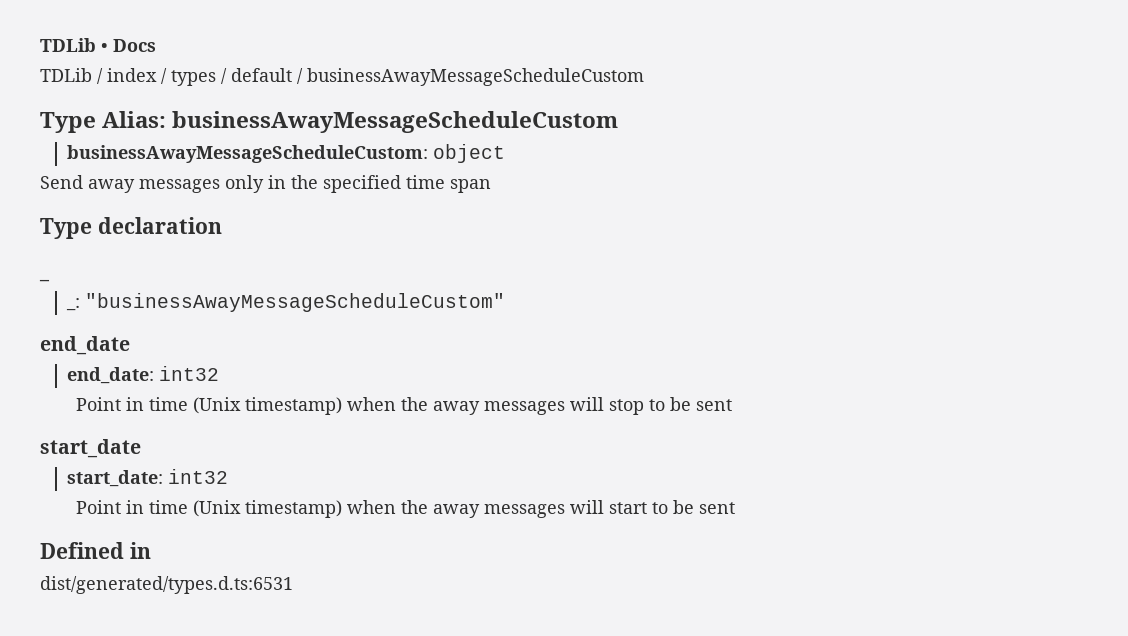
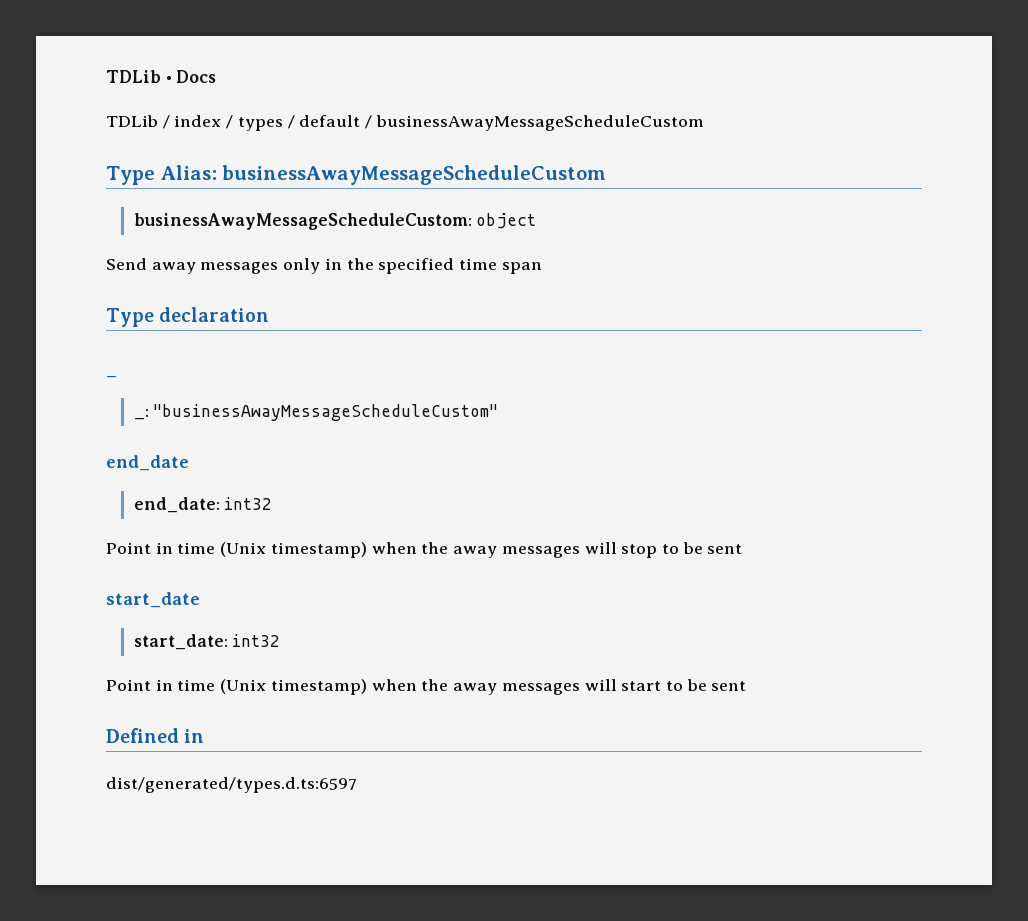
[40,576,293,594] dist/generated/types.d.ts:6531 -> [106,777,357,793] dist/generated/types.d.ts:6597

